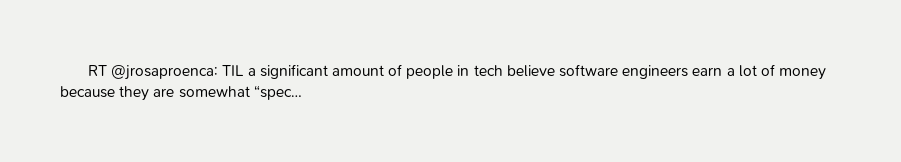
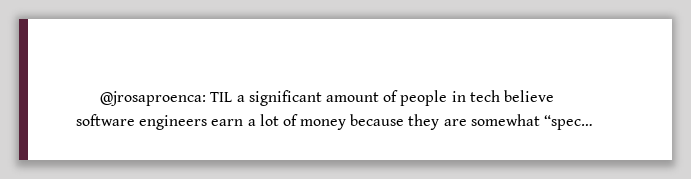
[87,65,107,76] RT -> (100, 98) none

